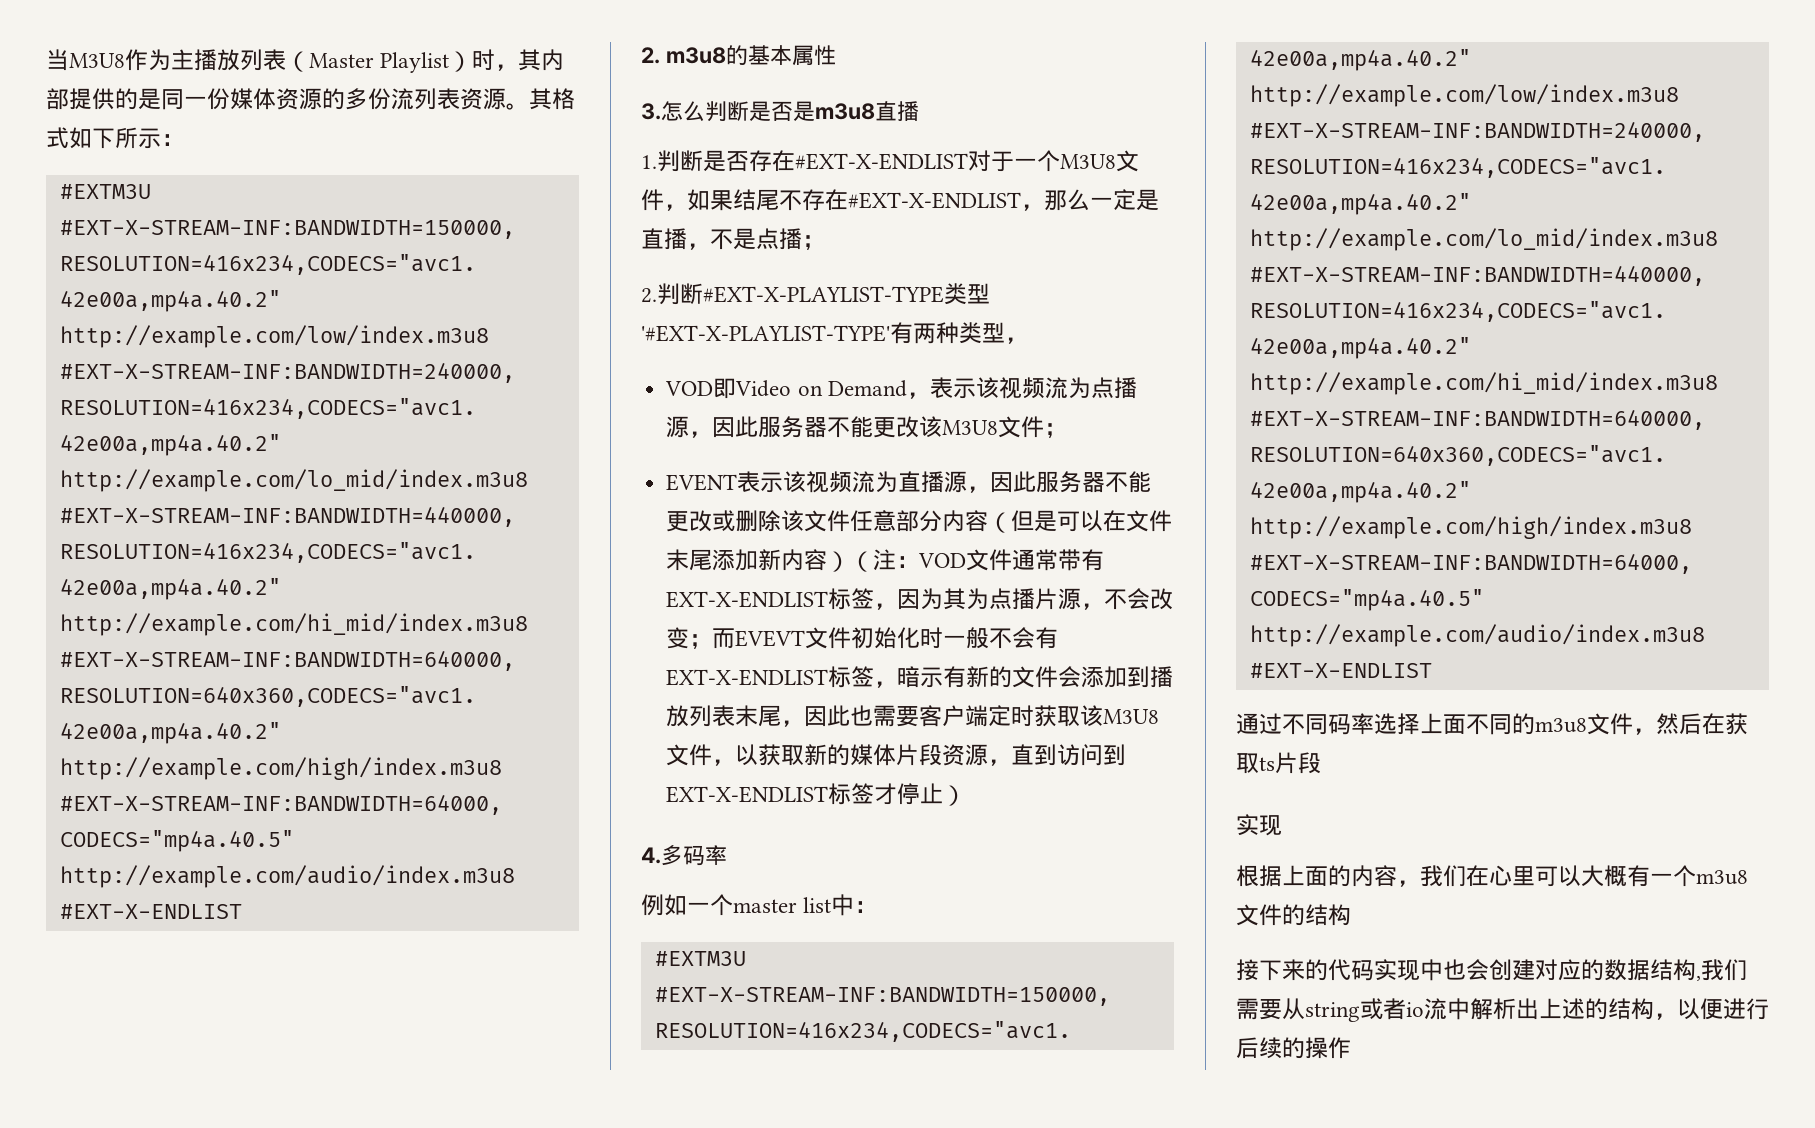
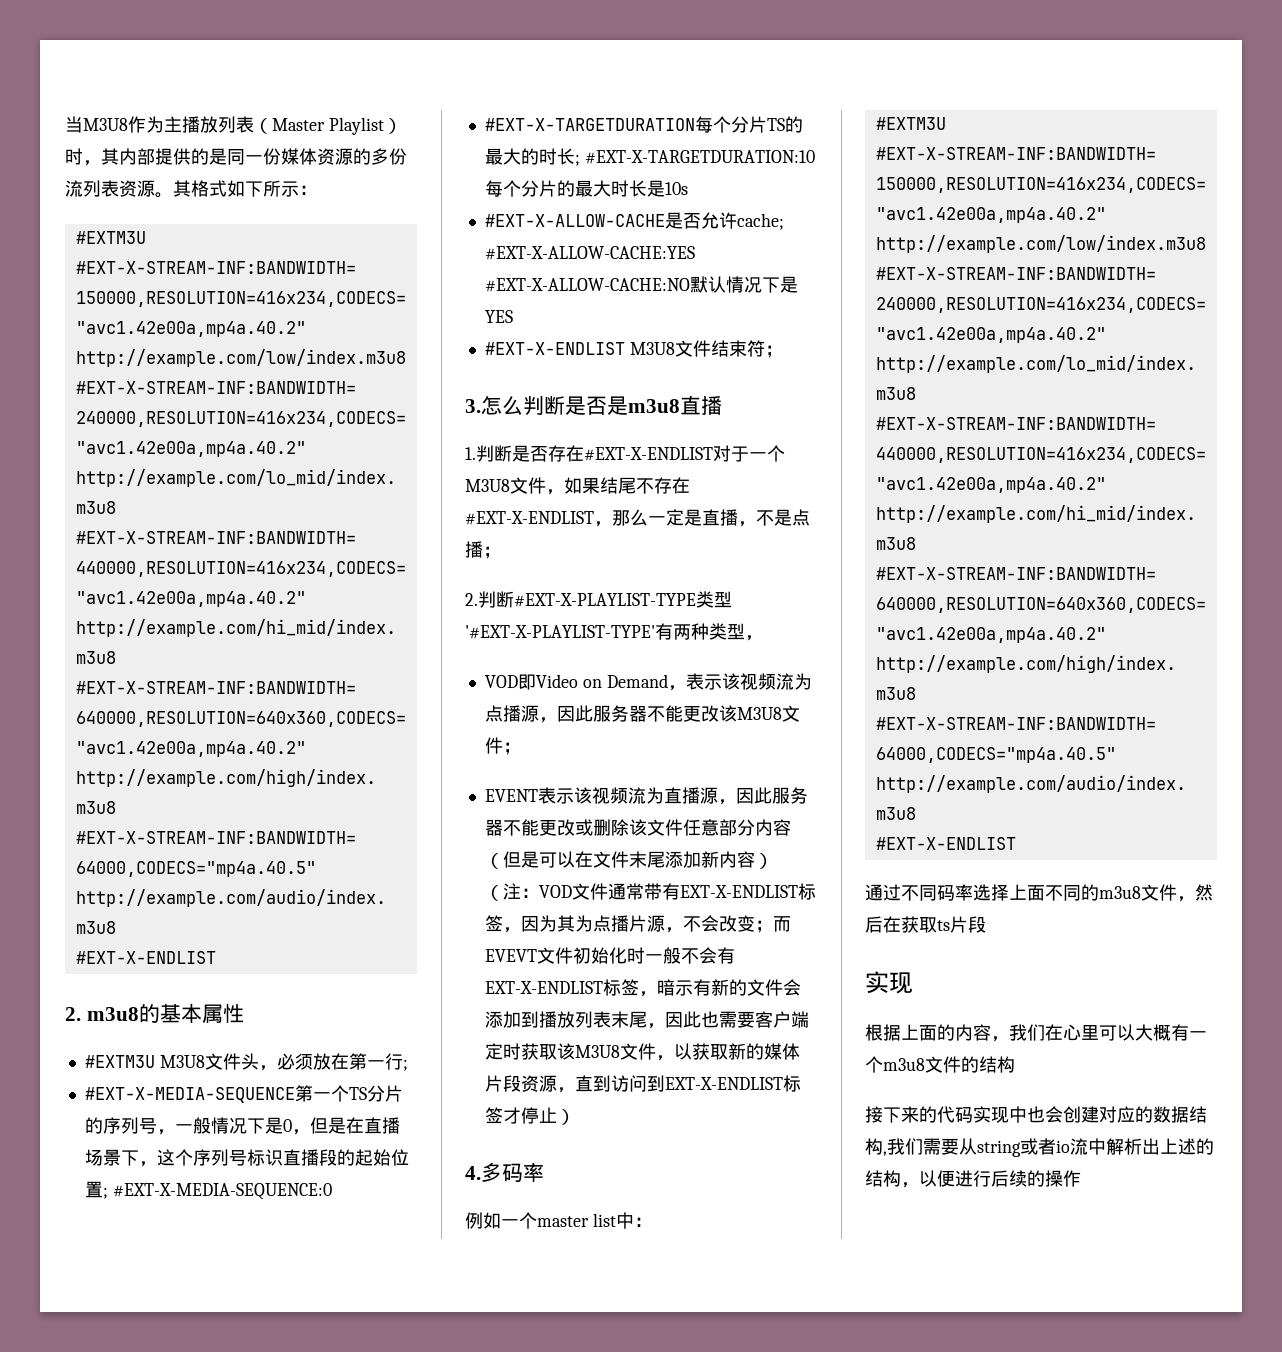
(836, 55) none -> [84,1053,408,1071] [84,1085,403,1103] [84,1117,400,1135] [84,1149,409,1167] [84,1181,332,1200] [484,116,803,133] [484,148,815,166] [484,180,688,197] [484,212,784,230] [484,246,695,260] [484,276,798,293] [484,310,513,323] [484,340,783,358] // #EXTM3U M3U8文件头，必须放在第一行; // #EXT-X-MEDIA-SEQUENCE第一个TS分片的序列号，一般情况下是0，但是在直播场景下，这个序列号标识直播段的起始位置; #EXT-X-MEDIA-SEQUENCE:0 // #EXT-X-TARGETDURATION每个分片TS的最大的时长; #EXT-X-TARGETDURATION:10每个分片的最大时长是10s // #EXT-X-ALLOW-CACHE是否允许cache; #EXT-X-ALLOW-CACHE:YES #EXT-X-ALLOW-CACHE:NO默认情况下是YES // #EXT-X-ENDLIST M3U8文件结束符；

